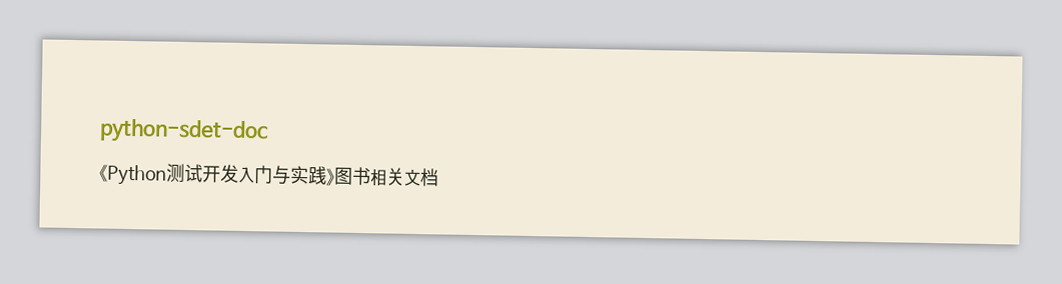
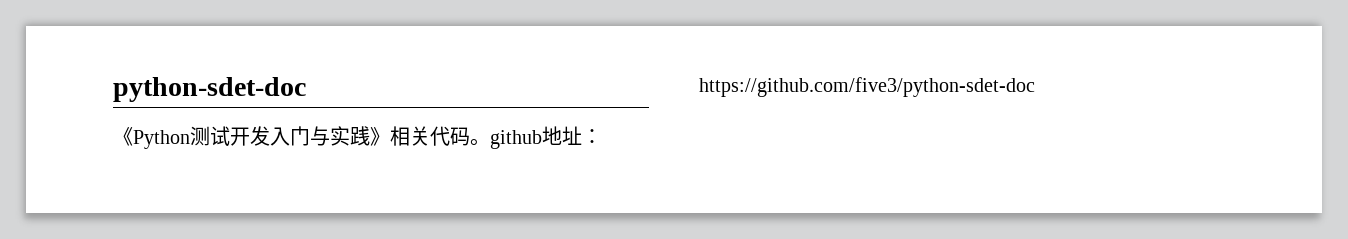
[334,166,439,187] 图书相关文档 -> [390,126,602,149] [699,77,1035,97] 相关代码。github地址：https://github.com/five3/python-sdet-doc

